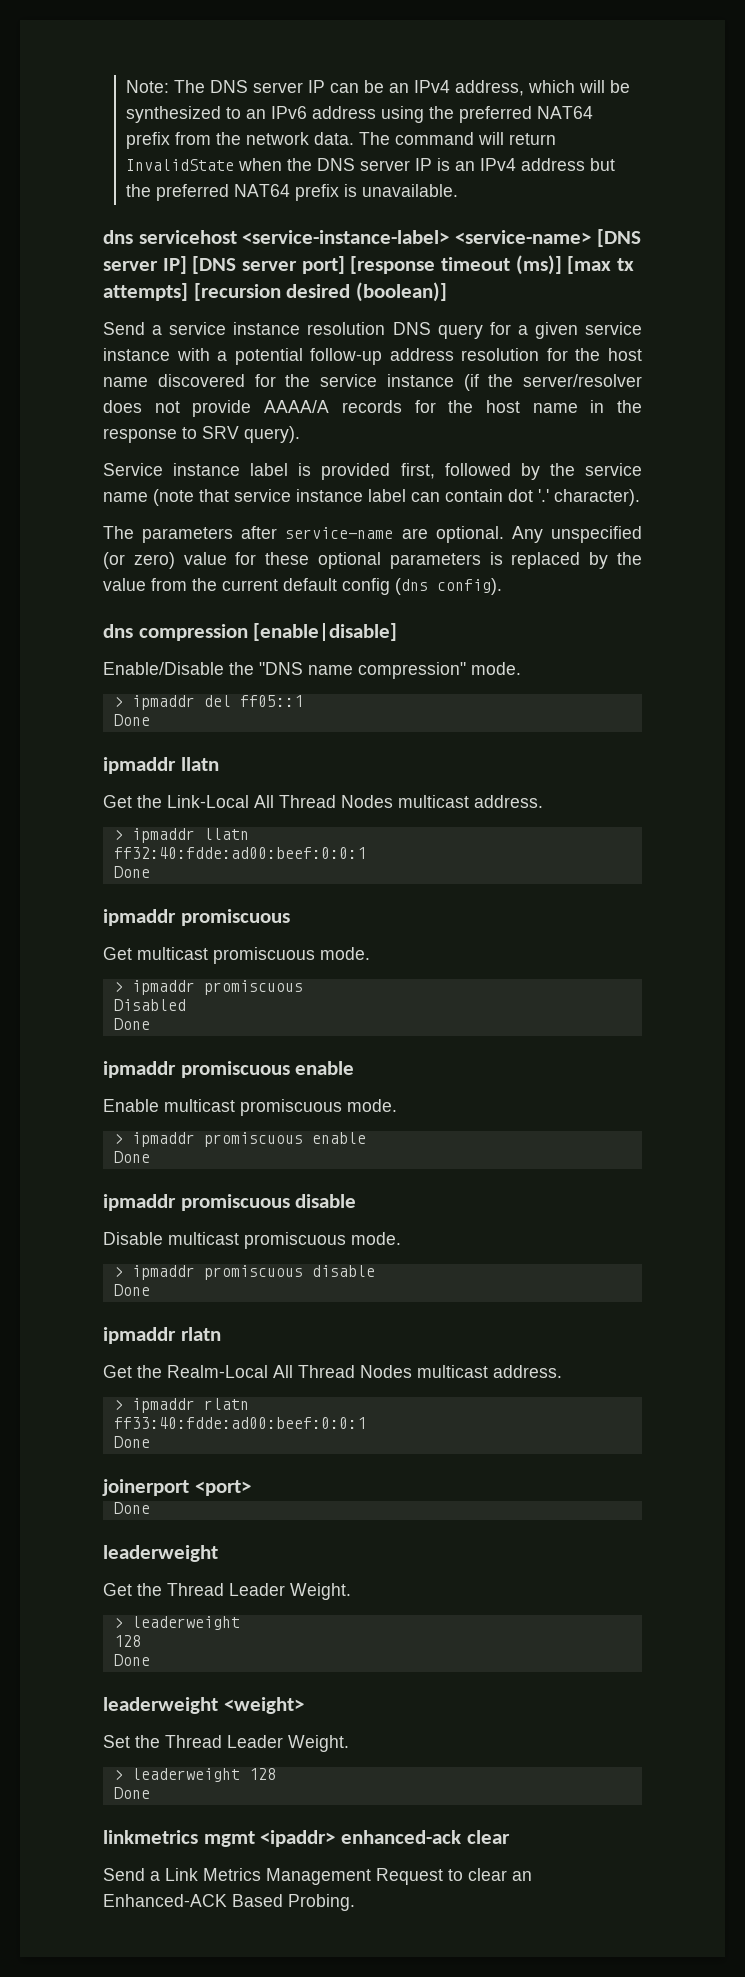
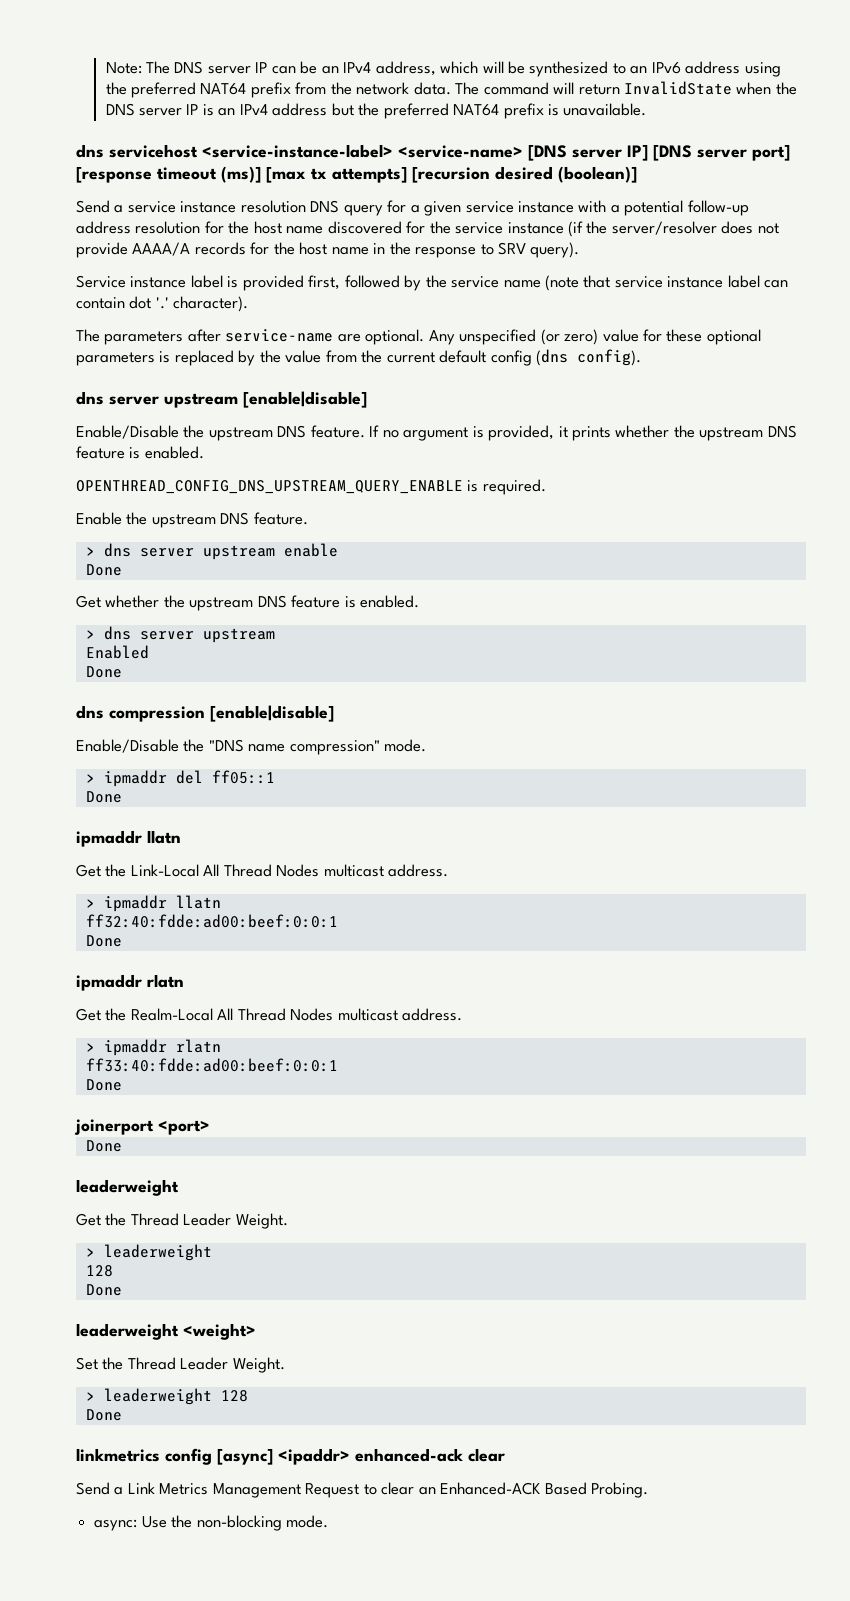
(502, 586) none -> [76,391,367,408] [76,425,797,441] [76,446,204,459] [76,479,546,495] [76,512,308,528] [85,543,338,560] [85,564,122,576] [76,595,420,611] [85,626,275,643] [85,645,149,659] [85,666,122,678] // dns server upstream [enable|disable] // Enable/Disable the upstream DNS feature. If no argument is provided, it prints whether the upstream DNS feature is enabled. // OPENTHREAD_CONFIG_DNS_UPSTREAM_QUERY_ENABLE is required. // Enable the upstream DNS feature. // > dns server upstream enable // Done // Get whether the upstream DNS feature is enabled. // > dns server upstream // Enabled // Done
[103,909,290,926] [103,947,370,964] [113,980,303,995] [113,999,186,1011] [113,1018,150,1030] [103,1061,355,1078] [103,1099,397,1116] [113,1132,366,1147] [113,1151,150,1163] [103,1194,357,1211] [103,1232,401,1249] [113,1265,375,1280] [113,1284,150,1296] // ipmaddr promiscuous // Get multicast promiscuous mode. // > ipmaddr promiscuous // Disabled // Done // ipmaddr promiscuous enable // Enable multicast promiscuous mode. // > ipmaddr promiscuous enable // Done // ipmaddr promiscuous disable // Disable multicast promiscuous mode. // > ipmaddr promiscuous disable // Done -> (122, 941) none
[203,1831,255,1847] mgmt -> [165,1448,273,1465] config [async]
(355, 1902) none -> [94,1515,328,1531] // async: Use the non-blocking mode.

